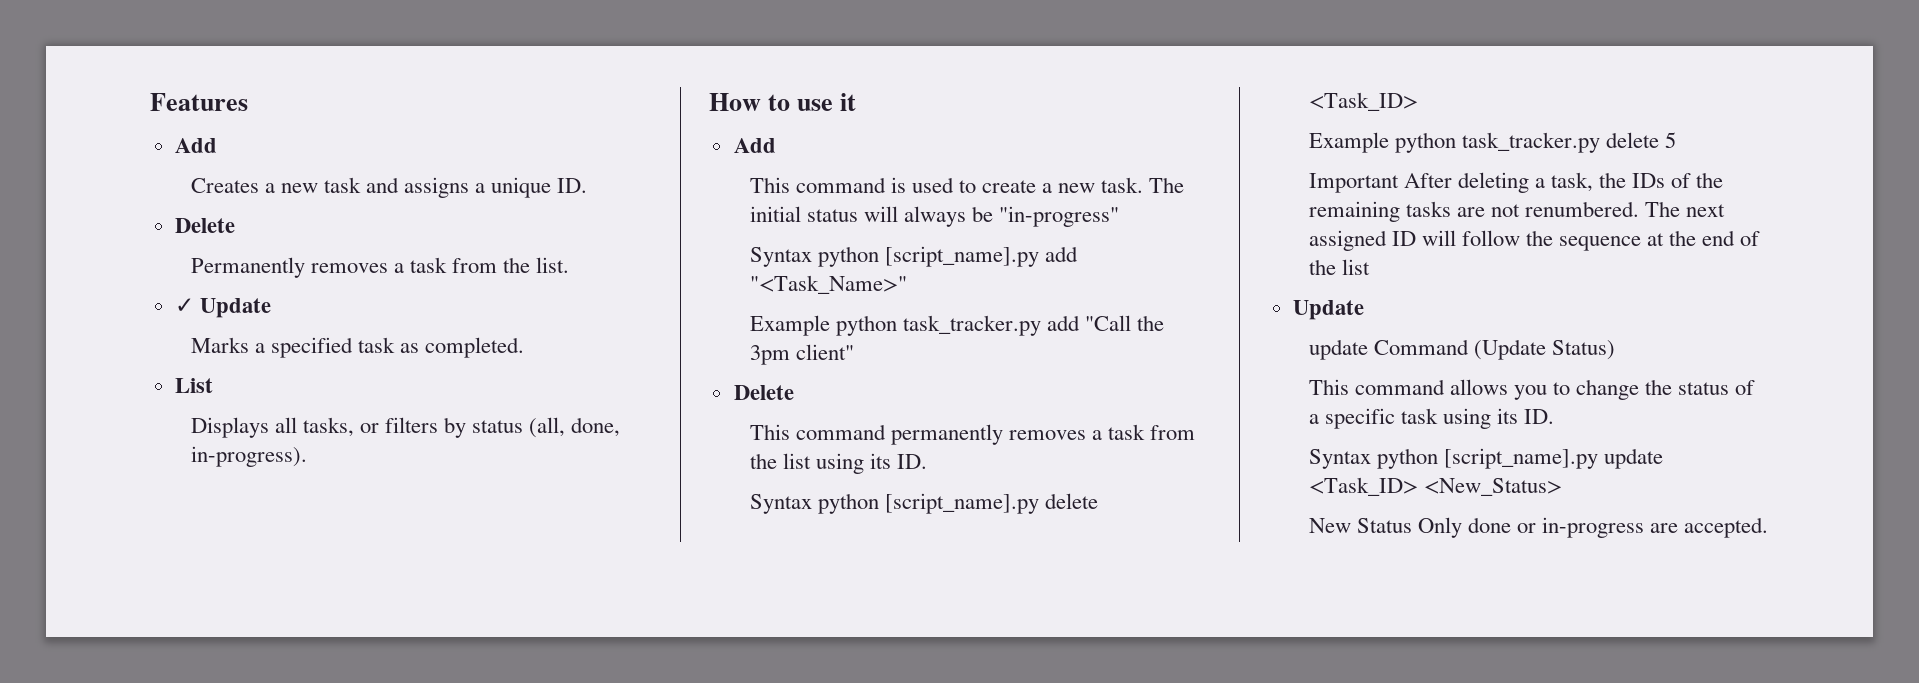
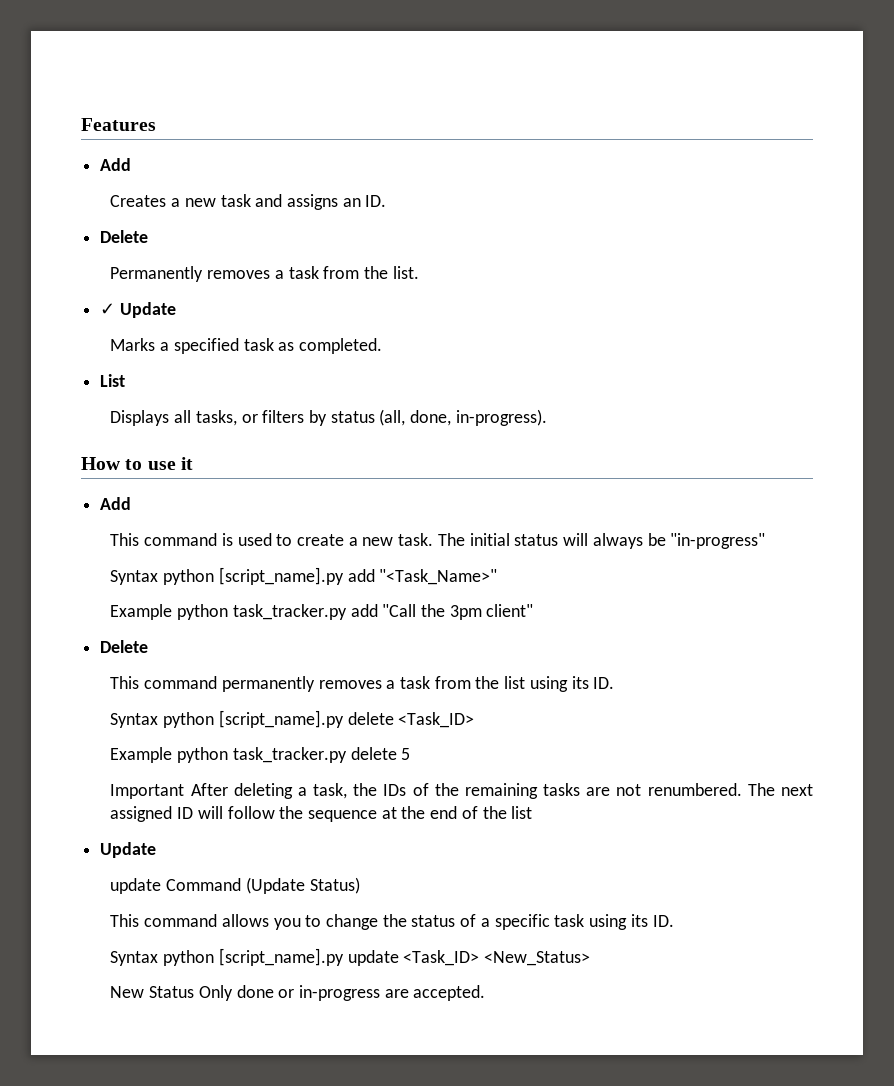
[475,177,552,198] a unique -> [342,198,361,207] an

